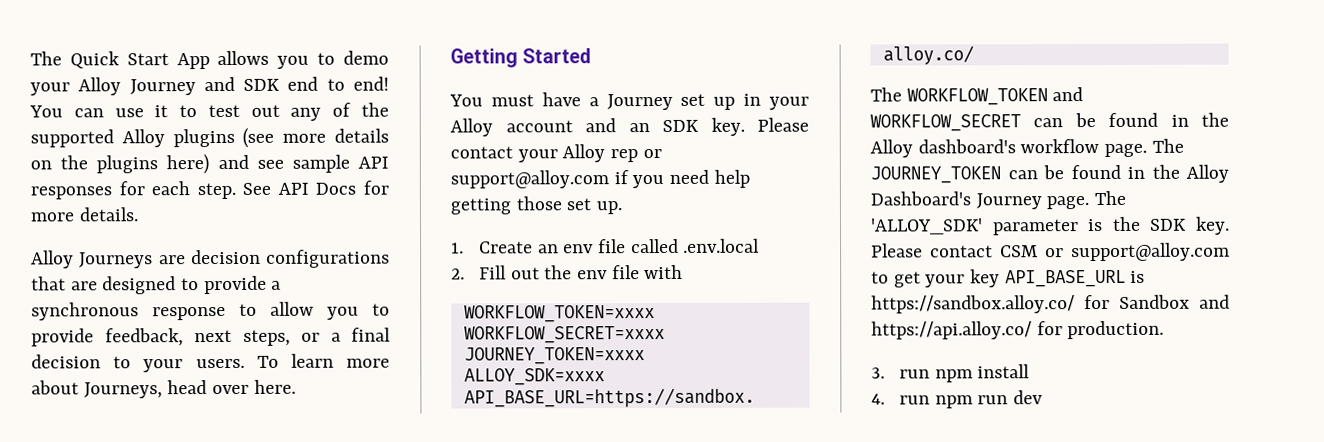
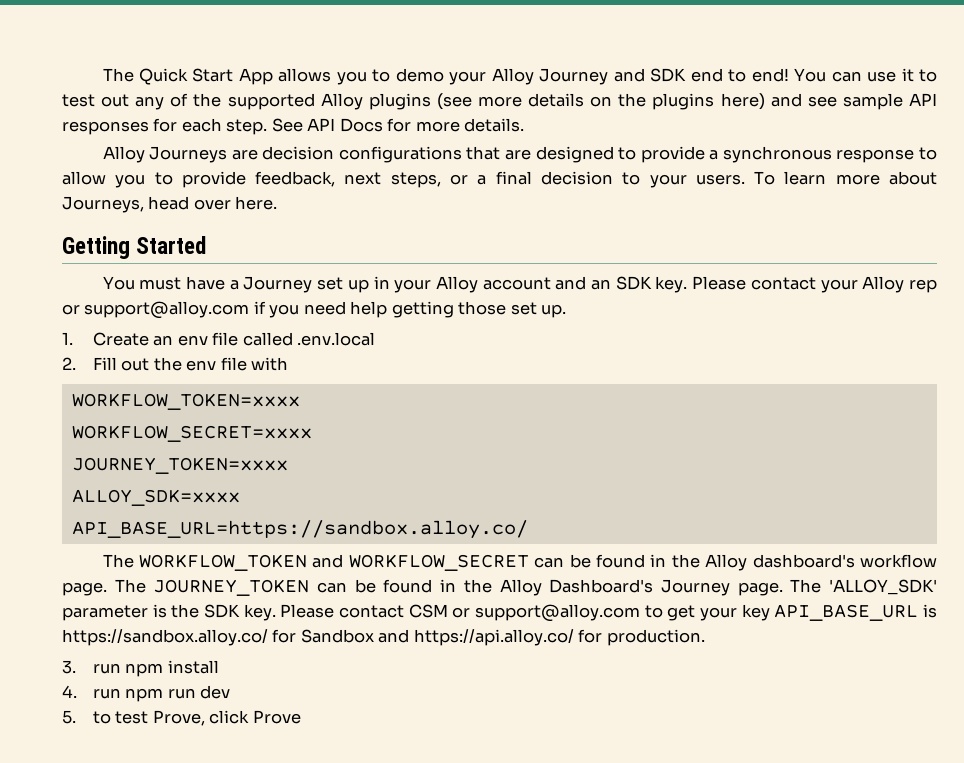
(1043, 397) none -> [62,710,301,726] // 5. to test Prove, click Prove

